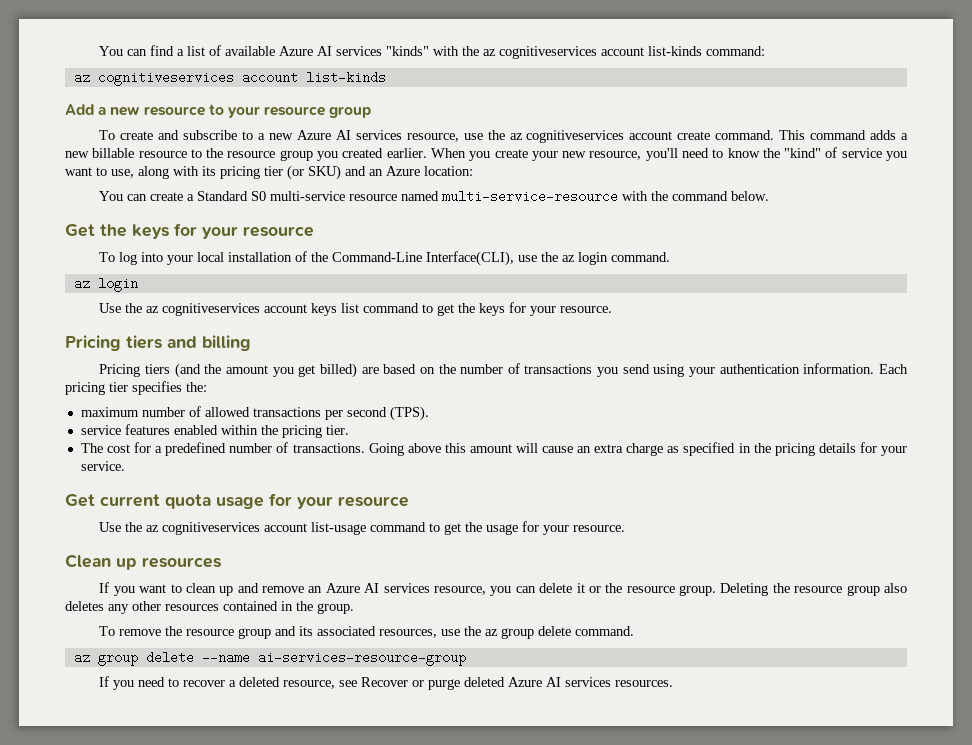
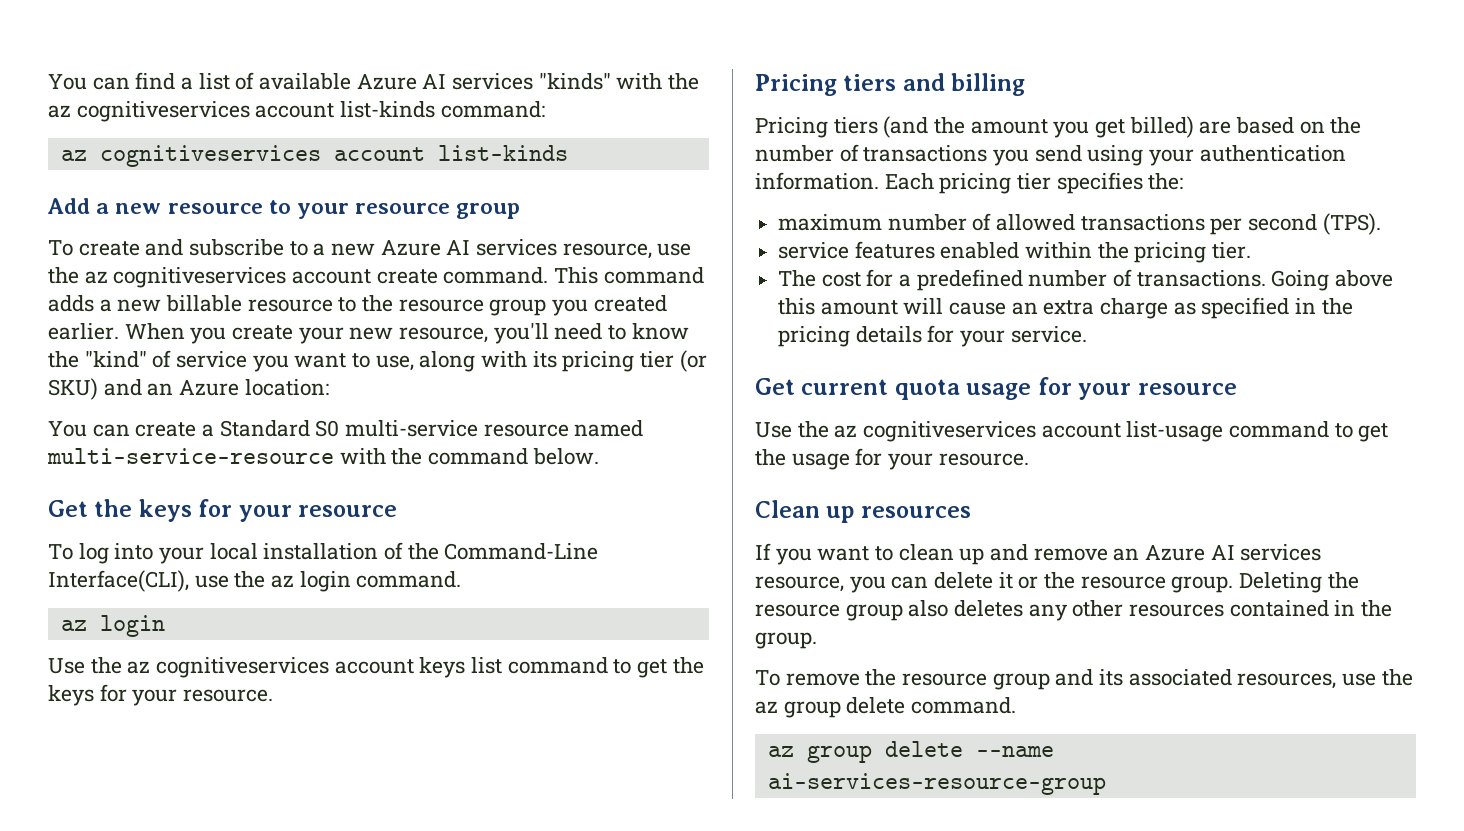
[99,676,674,690] // If you need to recover a deleted resource, see Recover or purge deleted Azure AI services resources. -> (1106, 784) none

